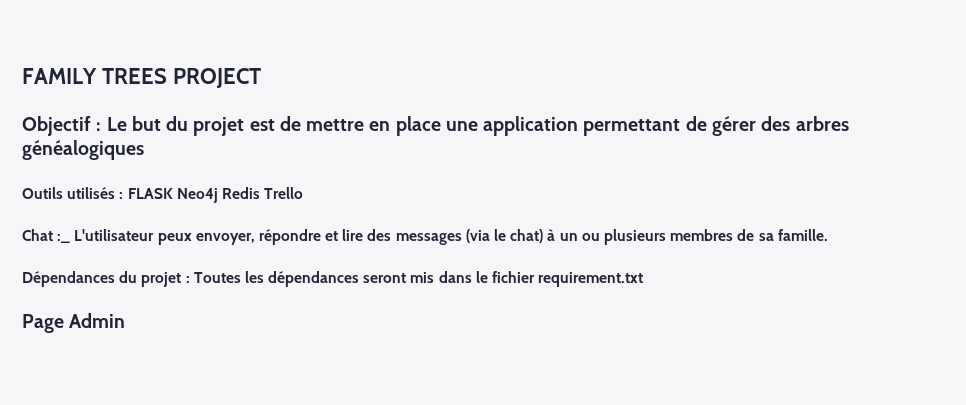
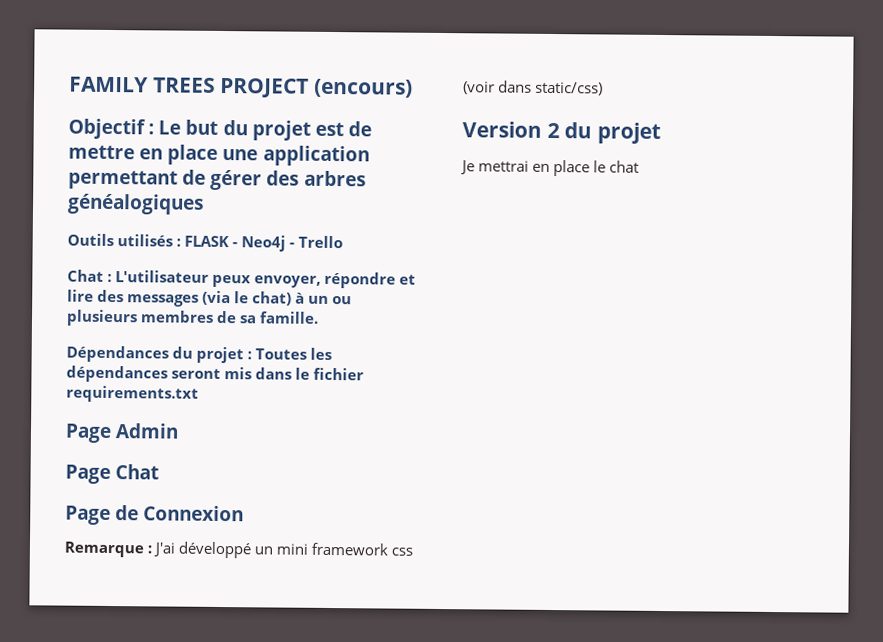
(261, 78) none -> [313,78,413,98] (encours)
[176,187,260,203] Neo4j Redis -> [232,235,296,252] - Neo4j -
[57,234,71,243] :_ -> [107,273,113,283] :
[538,272,644,287] requirement.txt -> [66,385,199,403] requirements.txt
(126, 320) none -> [65,464,160,485] [65,505,245,526] [64,541,414,559] [463,80,604,96] [462,121,662,144] [460,160,640,177] // Page Chat // Page de Connexion // Remarque : J'ai développé un mini framework css (voir dans static/css) // Version 2 du projet // Je mettrai en place le chat

